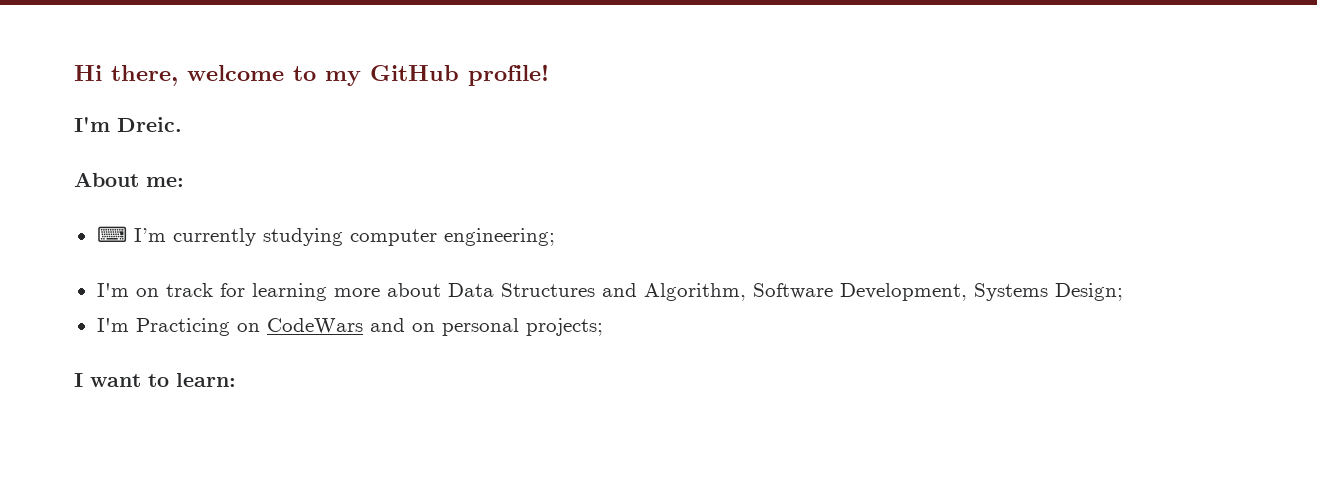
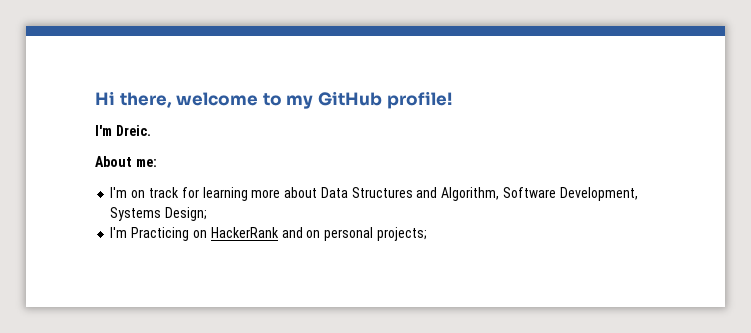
[96,226,555,246] // ⌨ I’m currently studying computer engineering; -> (157, 163) none
[266,318,363,334] CodeWars -> [210,227,279,238] HackerRank
[74,373,236,387] // I want to learn: -> (427, 234) none

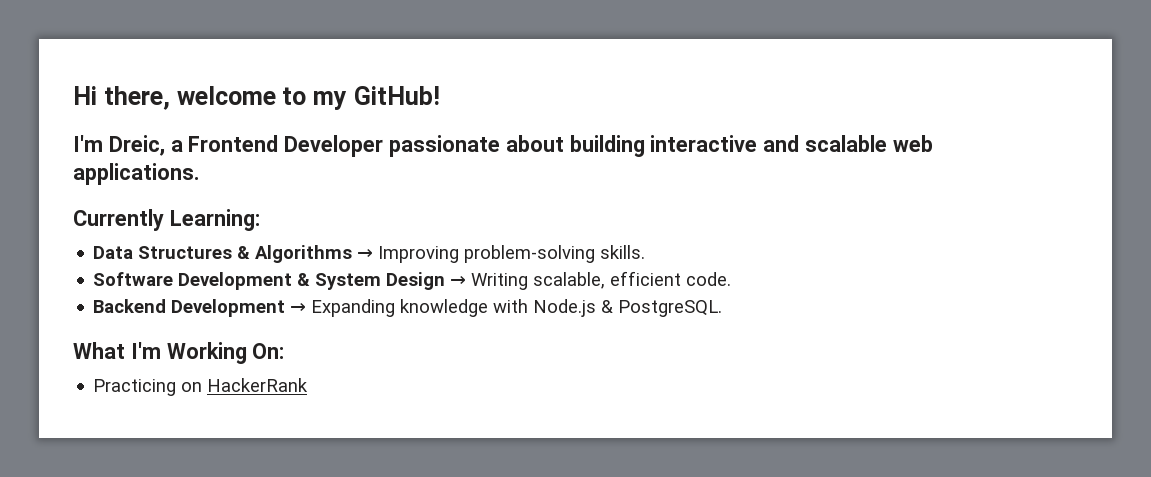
[317,91,452,109] [95,125,151,136] [95,156,157,167] [110,187,638,201] [110,207,208,221] [110,227,427,241] GitHub profile! // I'm Dreic. // About me: // I'm on track for learning more about Data Structures and Algorithm, Software Development, Systems Design; // I'm Practicing on HackerRank and on personal projects; -> [353,86,440,105] [73,135,933,157] [73,163,200,185] [73,209,260,231] [93,245,646,263] [93,271,732,290] [93,299,723,317] [73,342,285,364] [93,378,309,396] GitHub! // I'm Dreic, a Frontend Developer passionate about building interactive and scalable web applications. // Currently Learning: // Data Structures & Algorithms → Improving problem-solving skills. // Software Development & System Design → Writing scalable, efficient code. // Backend Development → Expanding knowledge with Node.js & PostgreSQL. // What I'm Working On: // Practicing on HackerRank

